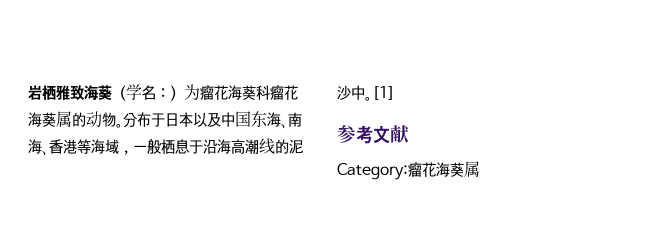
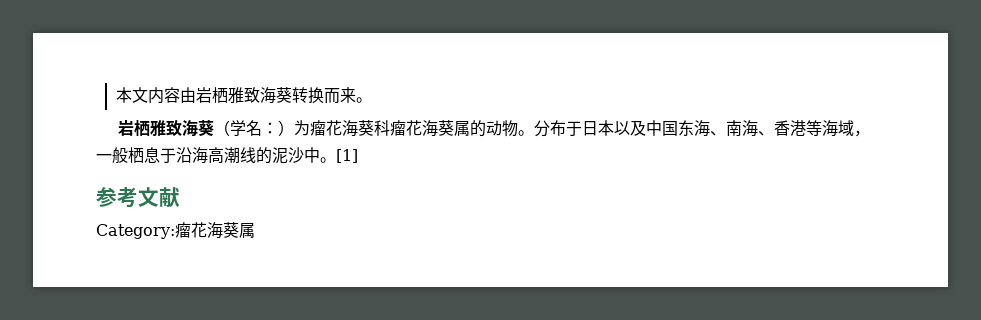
(28, 92) none -> [116,87,373,104] 本文内容由岩栖雅致海葵转换而来。 //

